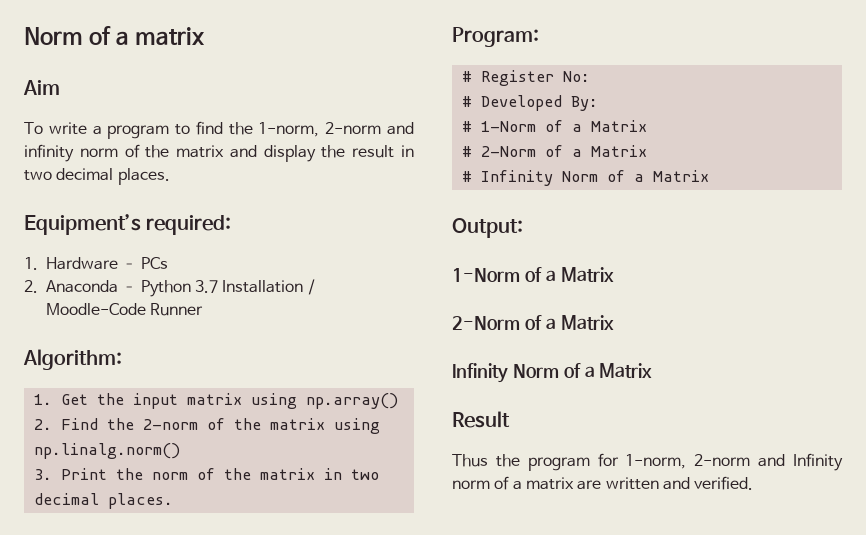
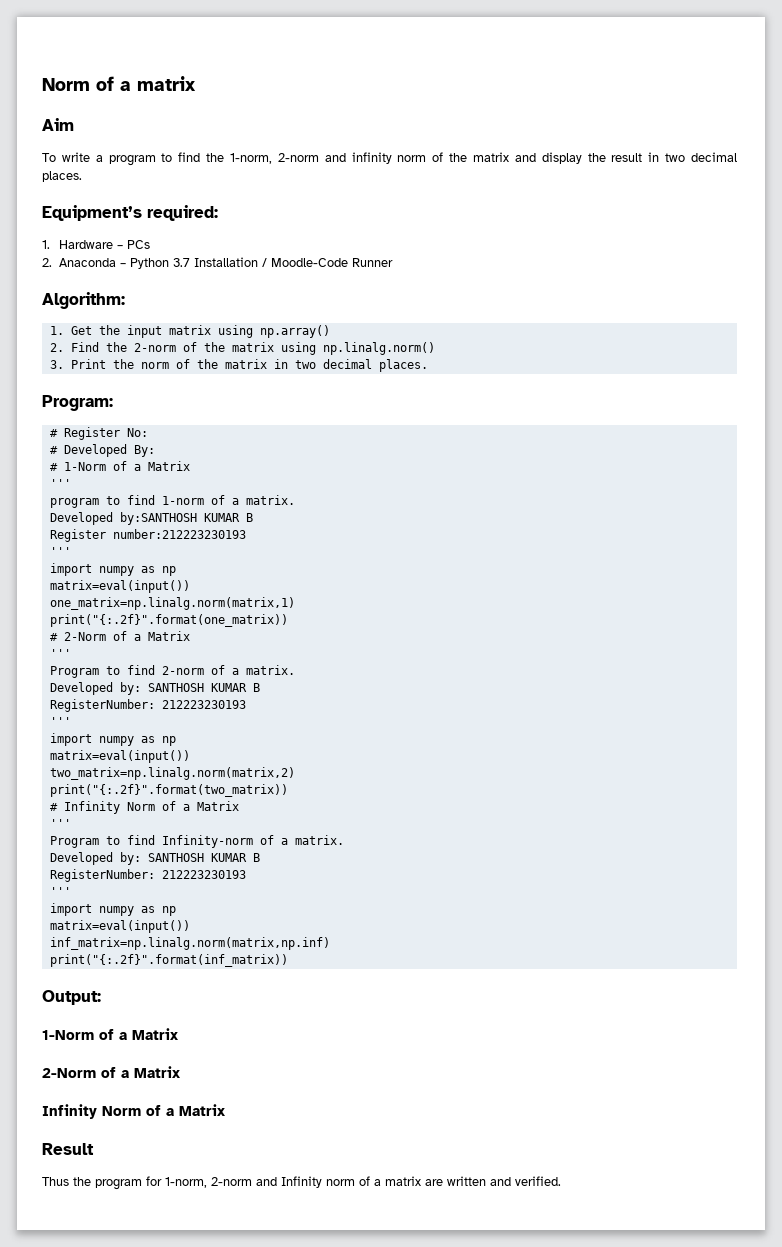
(647, 126) none -> [49,479,71,488] [49,495,295,508] [49,512,253,525] [49,529,246,542] [49,547,71,556] [49,563,176,576] [49,580,190,593] [49,597,295,610] [49,614,288,627] // ''' // program to find 1-norm of a matrix. // Developed by:SANTHOSH KUMAR B // Register number:212223230193 // ''' // import numpy as np // matrix=eval(input()) // one_matrix=np.linalg.norm(matrix,1) // print("{:.2f}".format(one_matrix))
(647, 151) none -> [49,649,71,658] [49,665,295,678] [49,682,260,695] [49,699,246,712] [49,717,71,726] [49,733,176,746] [49,750,190,763] [49,767,295,780] [49,784,288,797] // ''' // Program to find 2-norm of a matrix. // Developed by: SANTHOSH KUMAR B // RegisterNumber: 212223230193 // ''' // import numpy as np // matrix=eval(input()) // two_matrix=np.linalg.norm(matrix,2) // print("{:.2f}".format(two_matrix))
(709, 176) none -> [49,819,71,828] [49,835,344,848] [49,852,260,865] [49,869,246,882] [49,887,71,896] [49,903,176,916] [49,920,190,933] [49,937,330,950] [49,954,288,967] // ''' // Program to find Infinity-norm of a matrix. // Developed by: SANTHOSH KUMAR B // RegisterNumber: 212223230193 // ''' // import numpy as np // matrix=eval(input()) // inf_matrix=np.linalg.norm(matrix,np.inf) // print("{:.2f}".format(inf_matrix))

